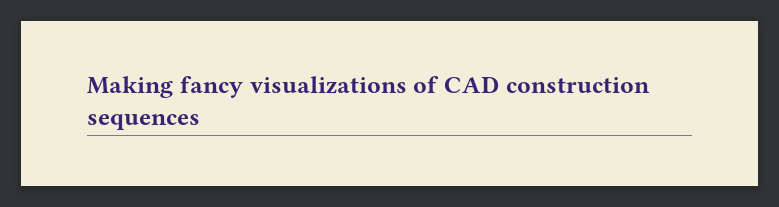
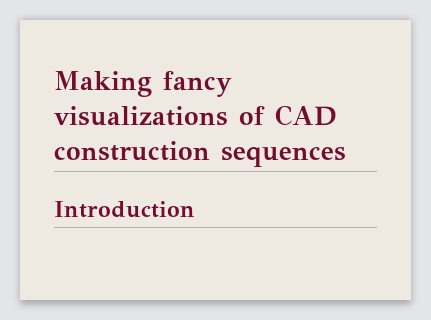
(200, 122) none -> [54,201,195,218] // Introduction

